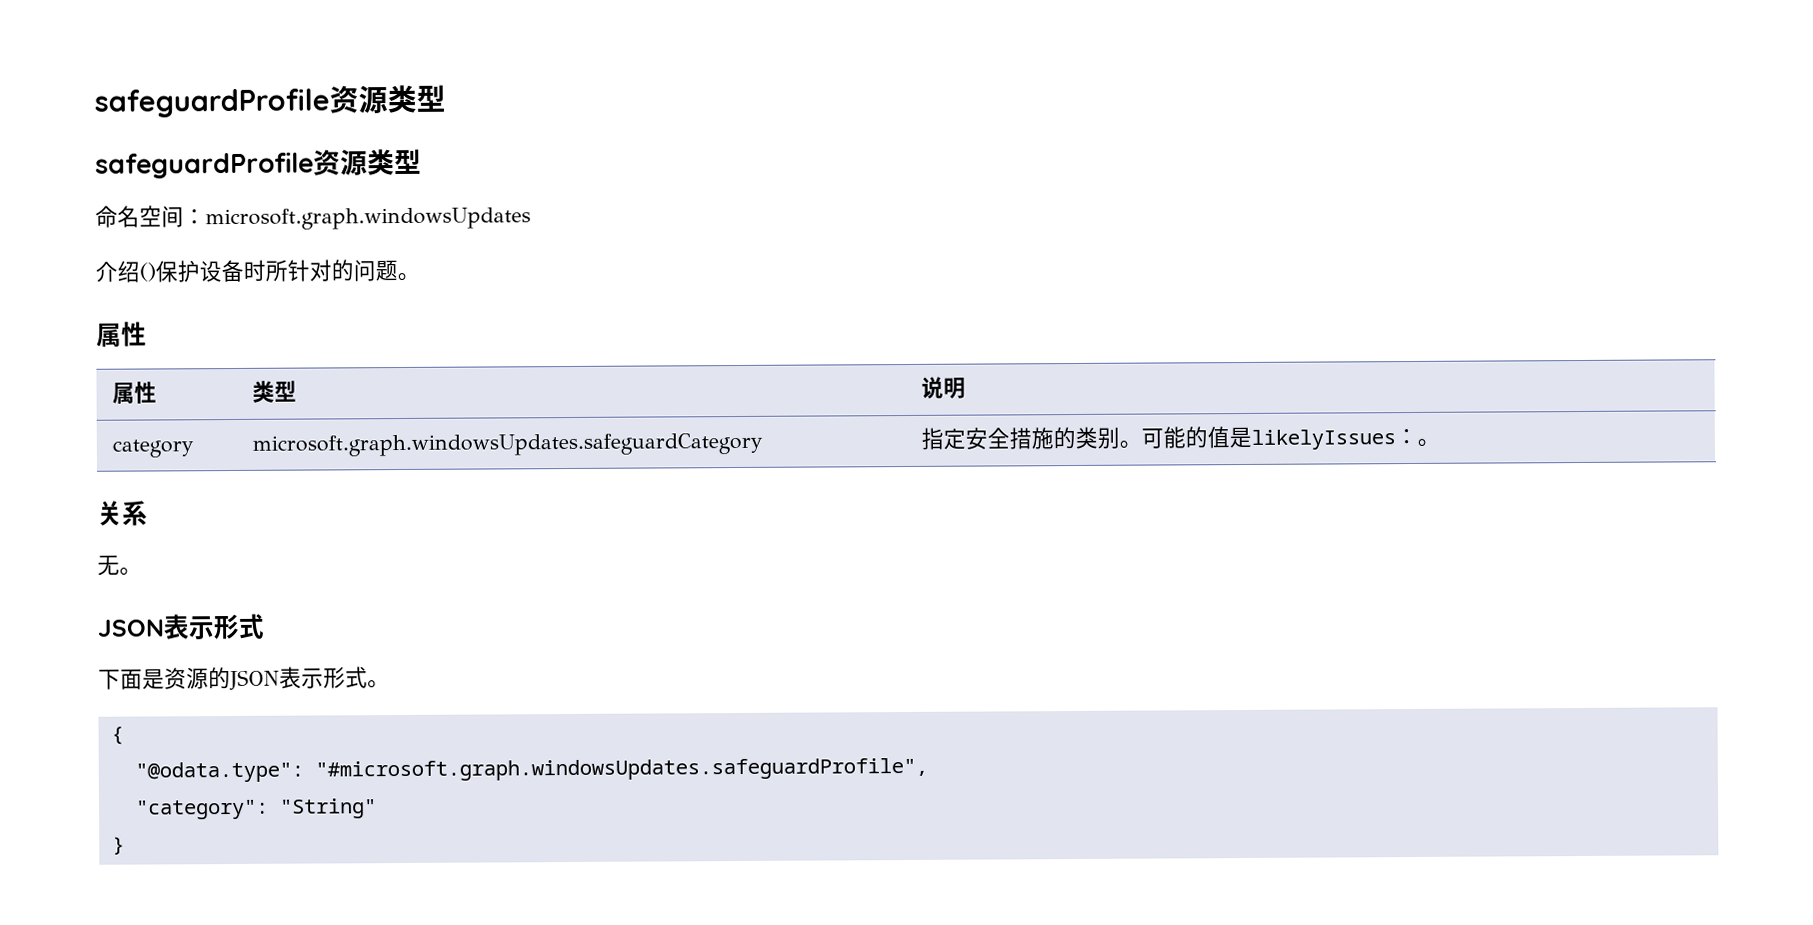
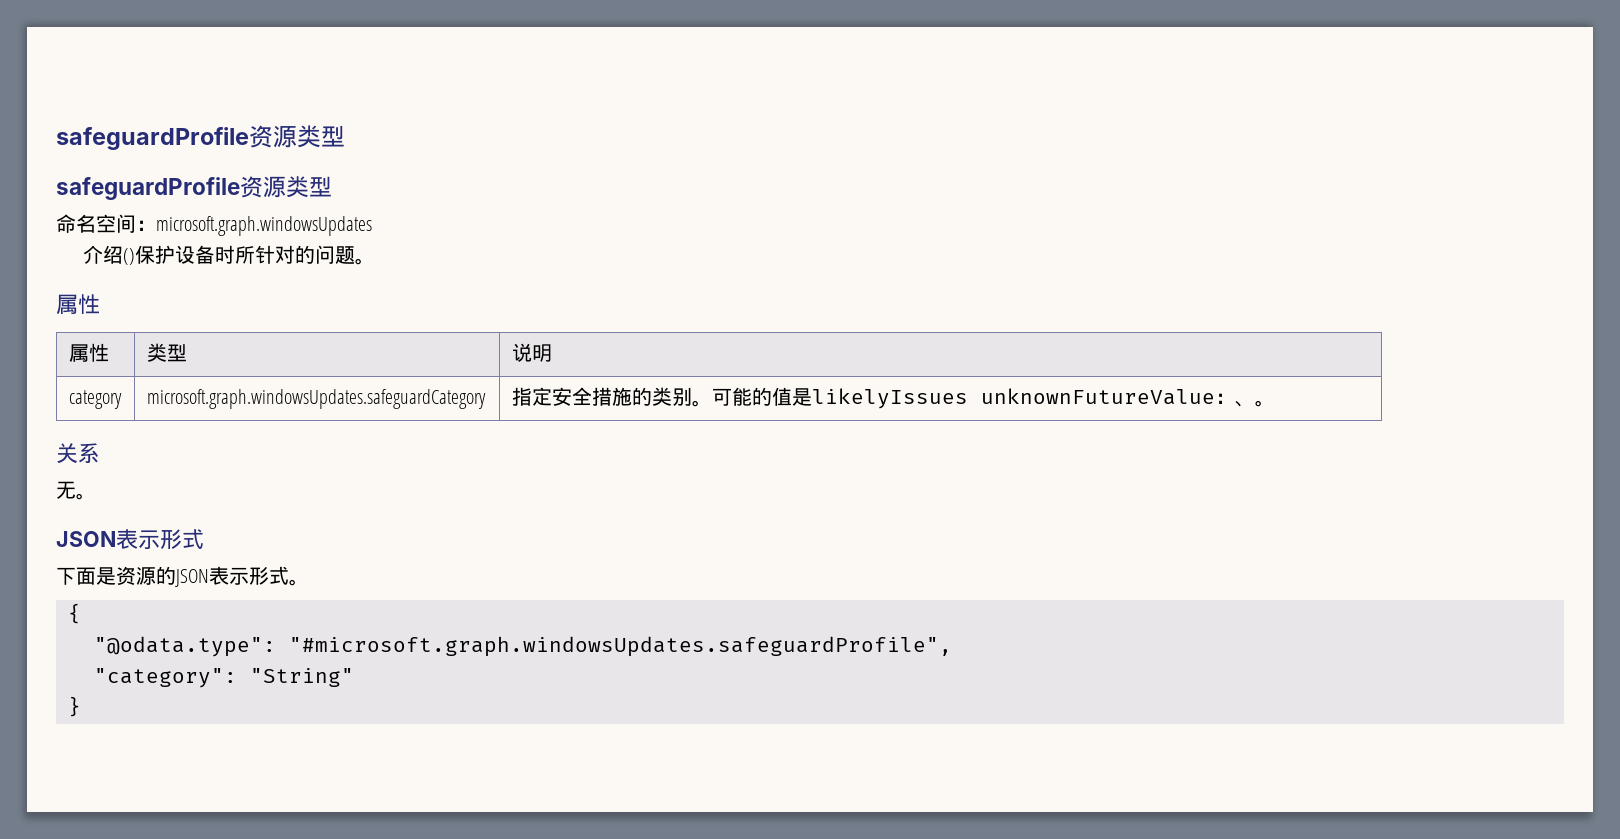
[1394,428,1418,445] ： -> [980,388,1255,407] unknownFutureValue：、

